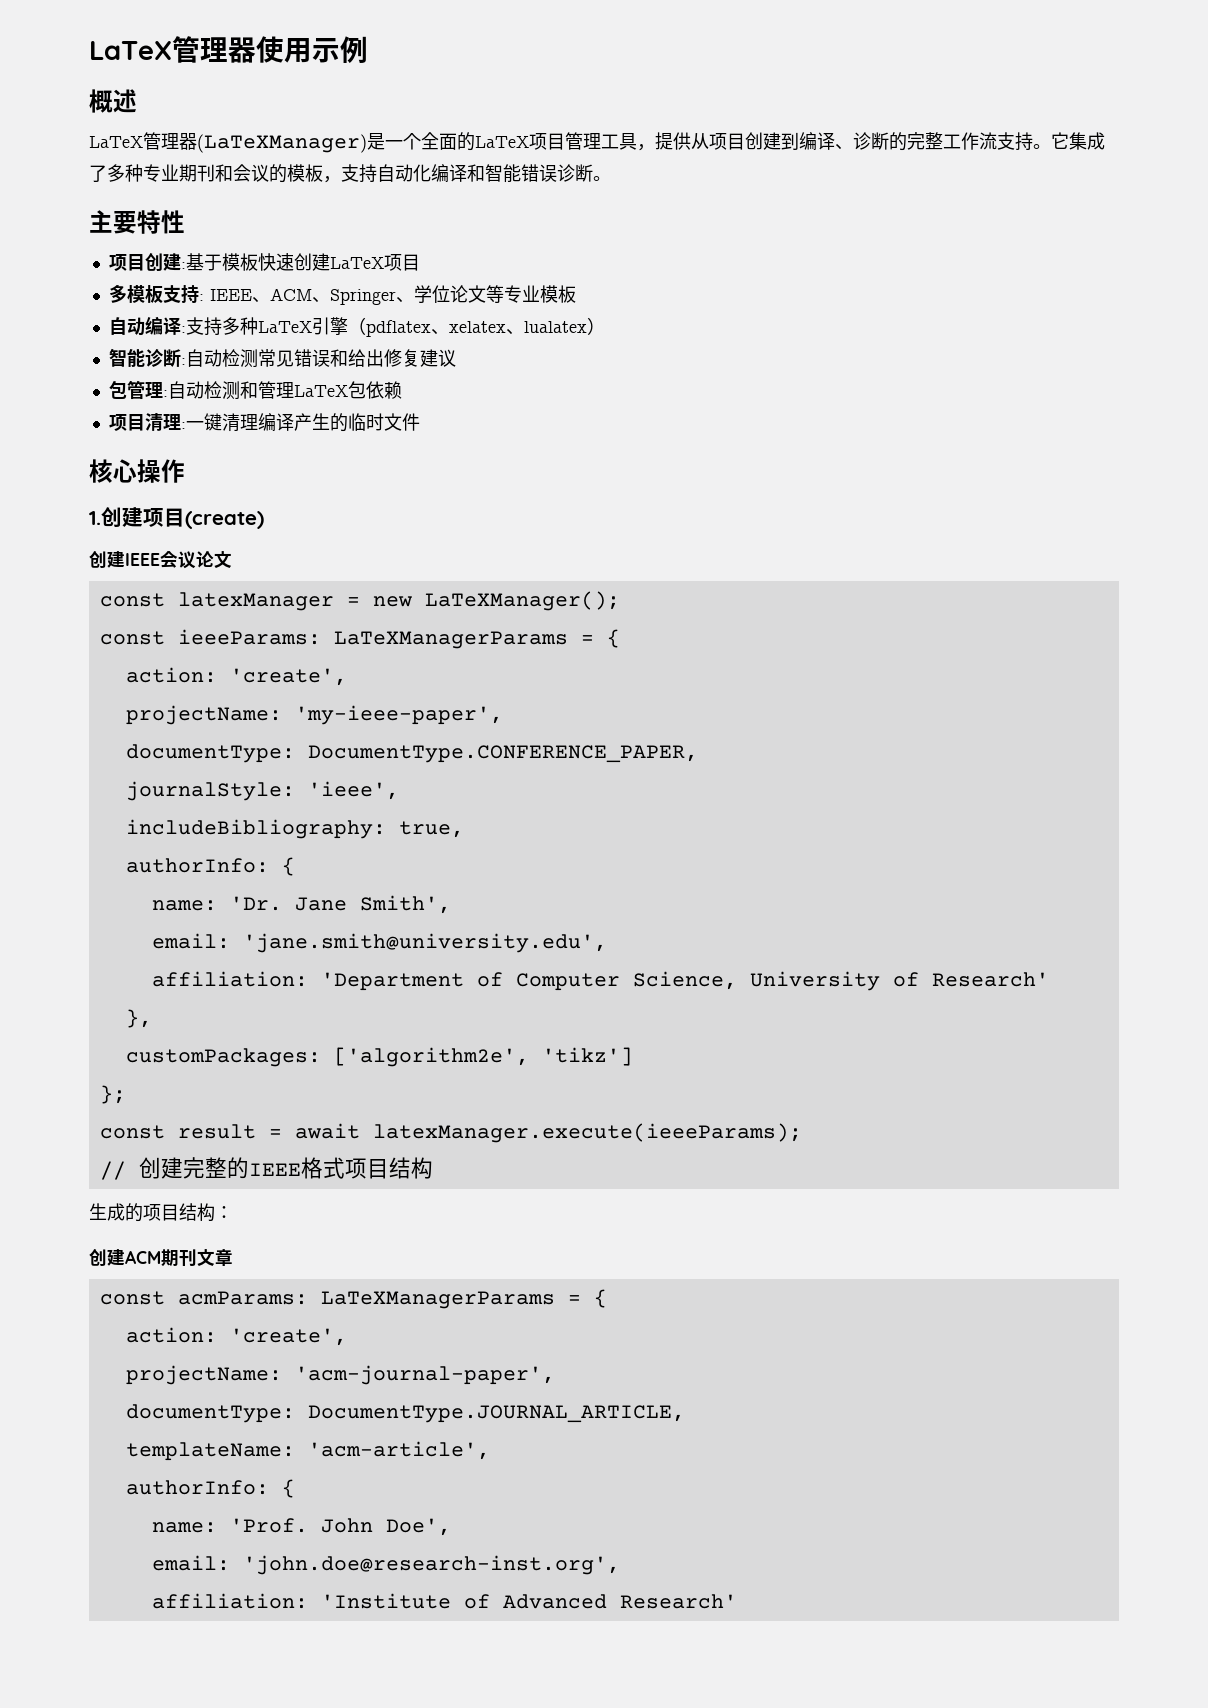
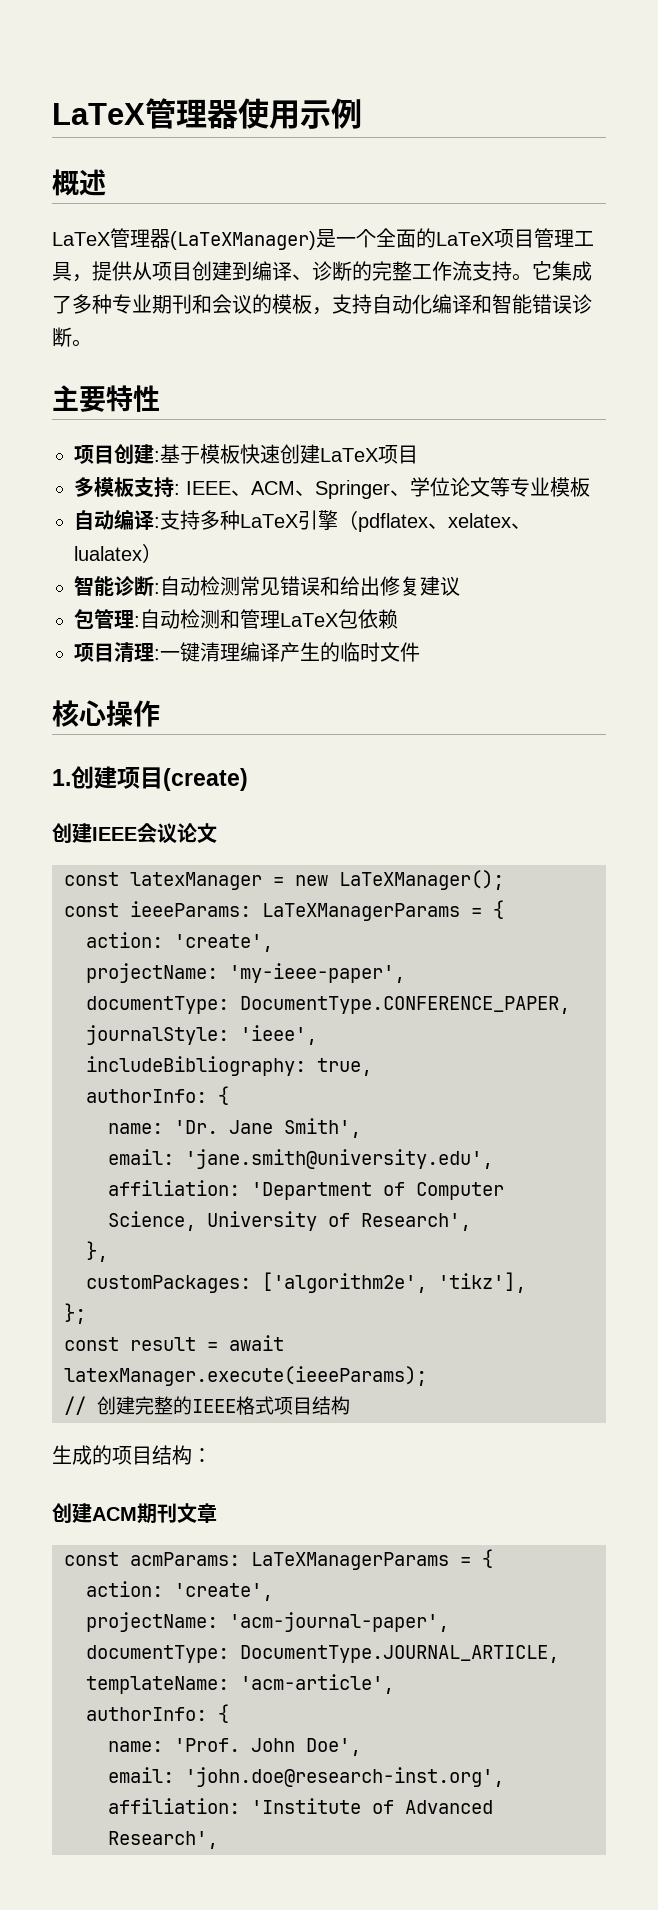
[931,972,1049,987] Research' -> [361,1213,471,1231] Research',
[541,1047,633,1066] 'tikz'] -> [438,1272,526,1293] 'tikz'],
[619,1594,737,1609] Research' -> [108,1831,218,1849] Research',

